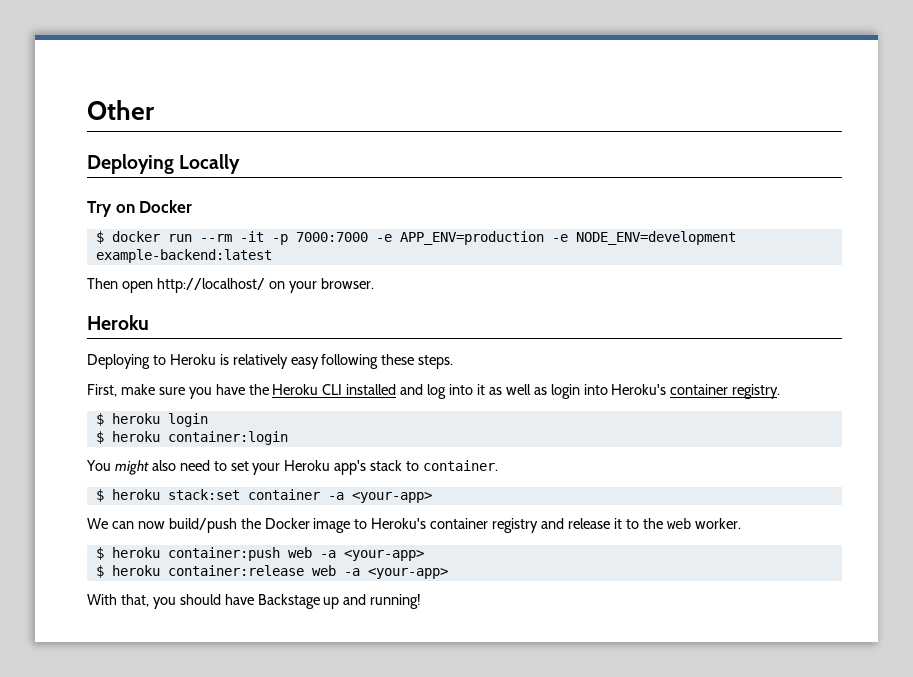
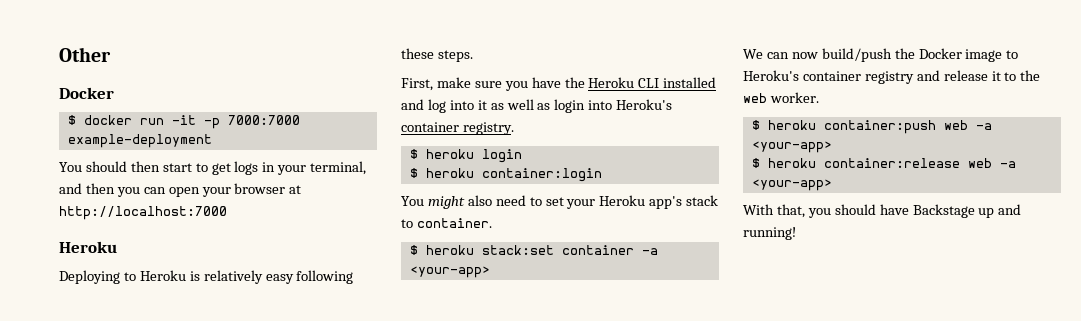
[87,154,241,174] [87,201,135,217] Deploying Locally // Try on -> (111, 54) none
[199,234,232,242] --rm -> (164, 121) none
[375,231,736,245] [95,249,272,263] [87,278,374,293] -e APP_ENV=production -e NODE_ENV=development example-backend:latest // Then open http://localhost/ on your browser. -> [67,134,212,148] [59,161,367,175] [59,183,302,197] [59,206,227,220] example-deployment // You should then start to get logs in your terminal, and then you can open your browser at http://localhost:7000

